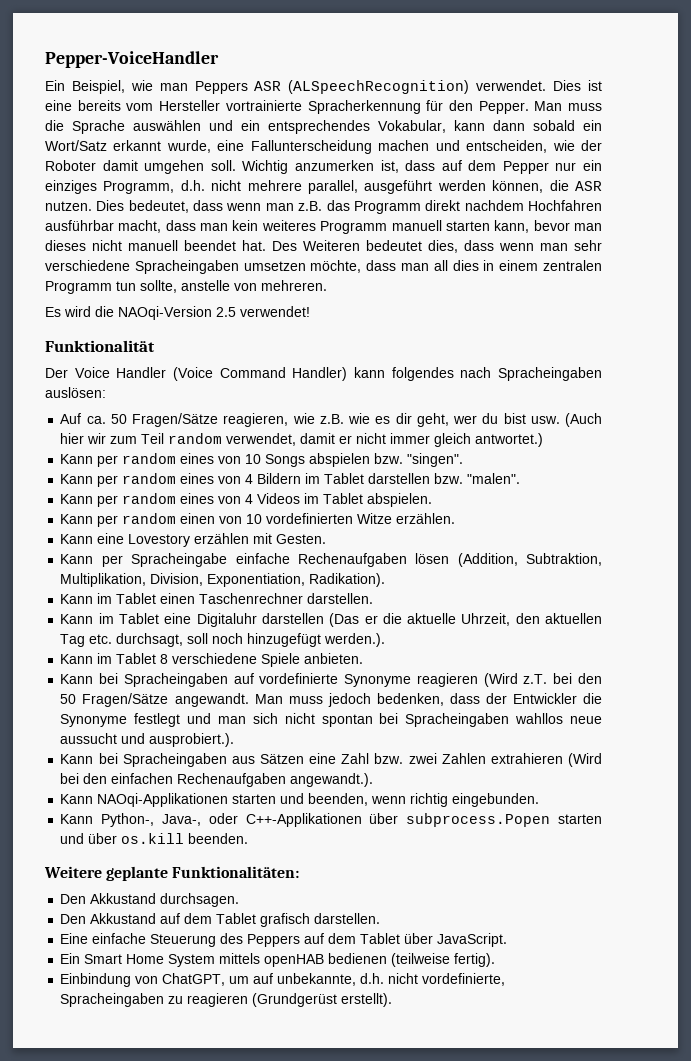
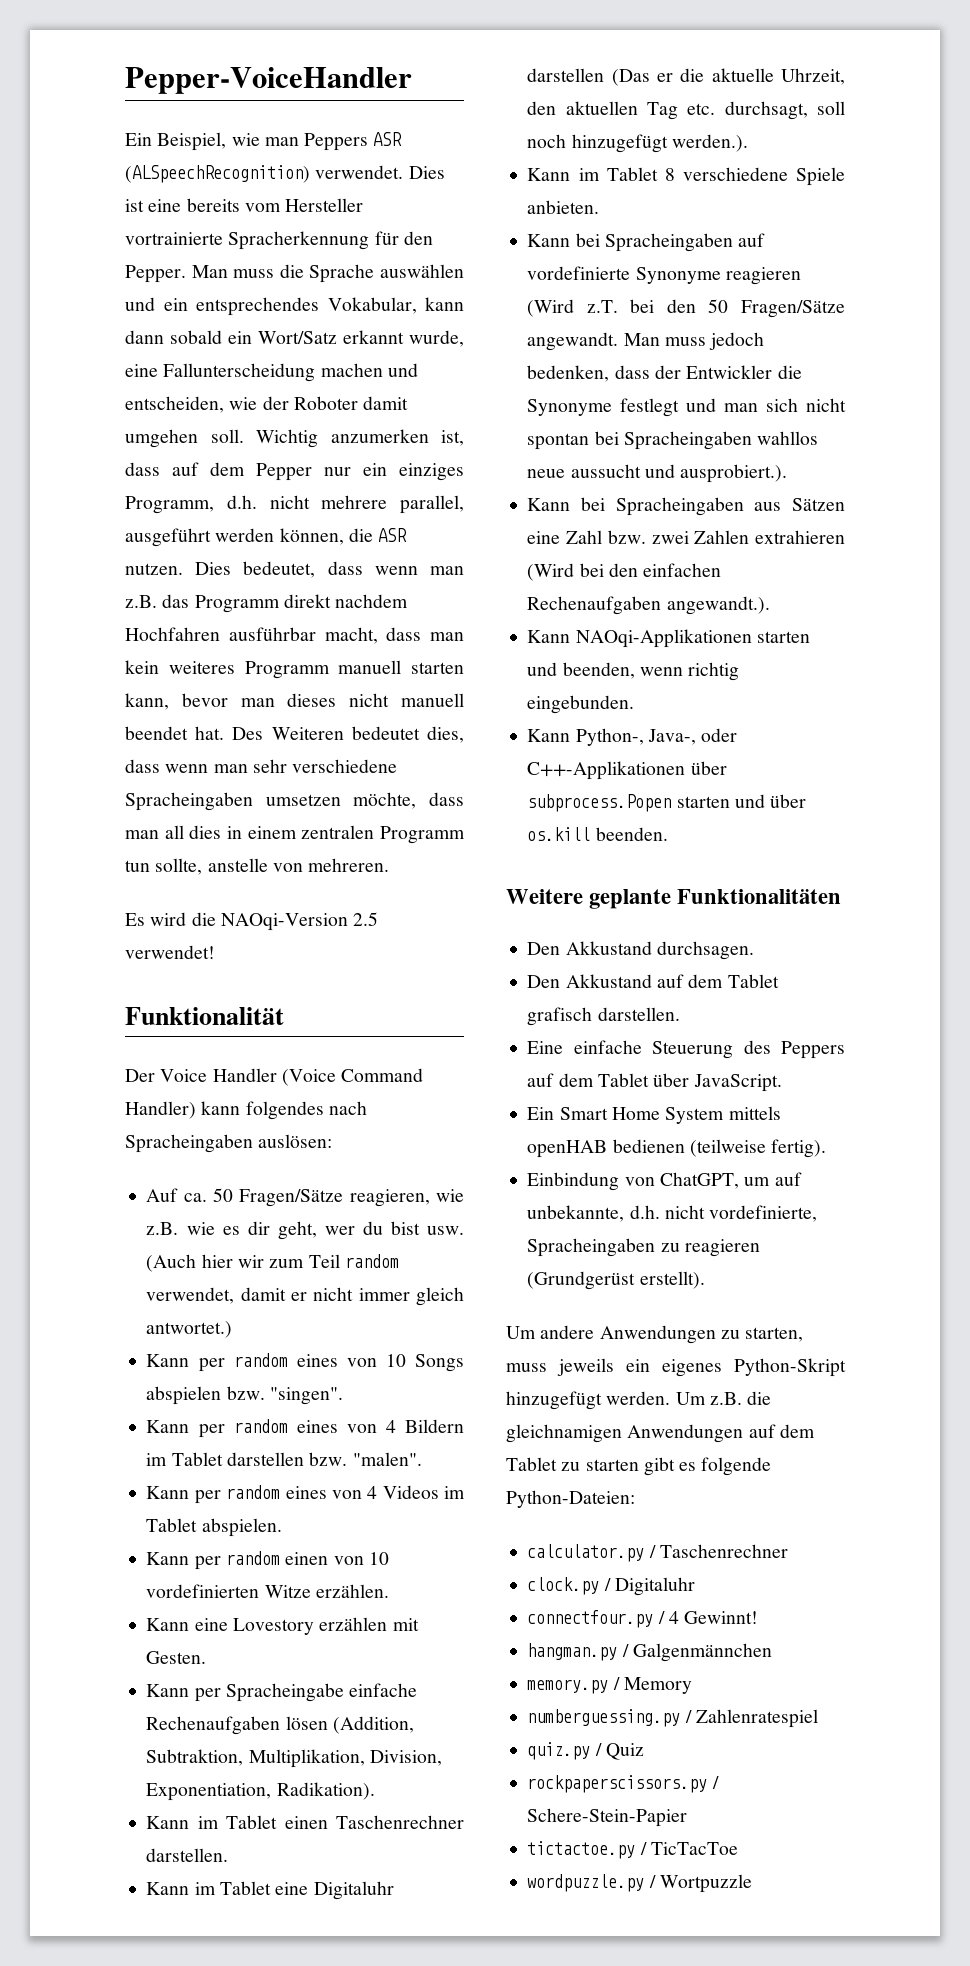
[172,866,300,878] Funktionalitäten: -> [677,889,842,904] Funktionalitäten
(393, 1000) none -> [506,1325,804,1344] [506,1358,846,1377] [506,1391,772,1410] [506,1424,815,1443] [506,1457,772,1476] [506,1490,635,1508] [527,1544,788,1562] [527,1577,695,1596] [527,1610,759,1628] [527,1643,772,1662] [527,1677,692,1694] [527,1709,818,1728] [527,1742,644,1760] [527,1775,719,1793] [527,1808,688,1827] [527,1841,738,1859] [527,1874,752,1893] // Um andere Anwendungen zu starten, muss jeweils ein eigenes Python-Skript hinzugefügt werden. Um z.B. die gleichnamigen Anwendungen auf dem Tablet zu starten gibt es folgende Python-Dateien: // calculator.py / Taschenrechner // clock.py / Digitaluhr // connectfour.py / 4 Gewinnt! // hangman.py / Galgenmännchen // memory.py / Memory // numberguessing.py / Zahlenratespiel // quiz.py / Quiz // rockpaperscissors.py / Schere-Stein-Papier // tictactoe.py / TicTacToe // wordpuzzle.py / Wortpuzzle

